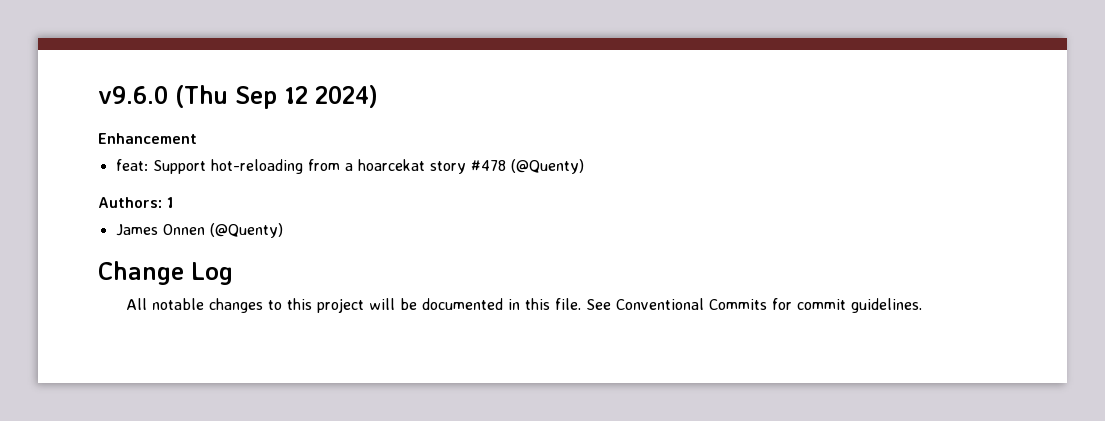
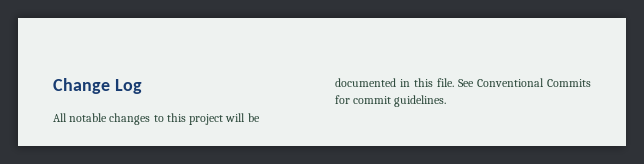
[98,85,378,109] [98,133,197,144] [115,159,584,174] [98,197,173,208] [115,223,283,238] v9.6.0 (Thu Sep 12 2024) // Enhancement // feat: Support hot-reloading from a hoarcekat story #478 (@Quenty) // Authors: 1 // James Onnen (@Quenty) // -> (53, 86) none

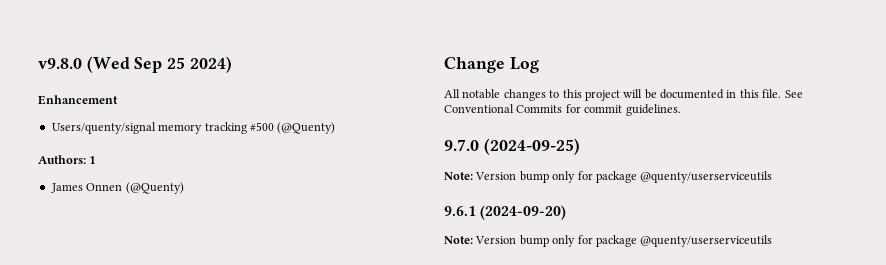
(53, 86) none -> [38,56,232,73] [38,95,118,105] [51,122,336,134] [38,155,96,164] [50,182,184,194] v9.8.0 (Wed Sep 25 2024) // Enhancement // Users/quenty/signal memory tracking #500 (@Quenty) // Authors: 1 // James Onnen (@Quenty) //
(447, 101) none -> [444,138,580,155] [444,171,773,183] [444,205,567,220] [444,235,773,247] // 9.7.0 (2024-09-25) // Note: Version bump only for package @quenty/userserviceutils // 9.6.1 (2024-09-20) // Note: Version bump only for package @quenty/userserviceutils

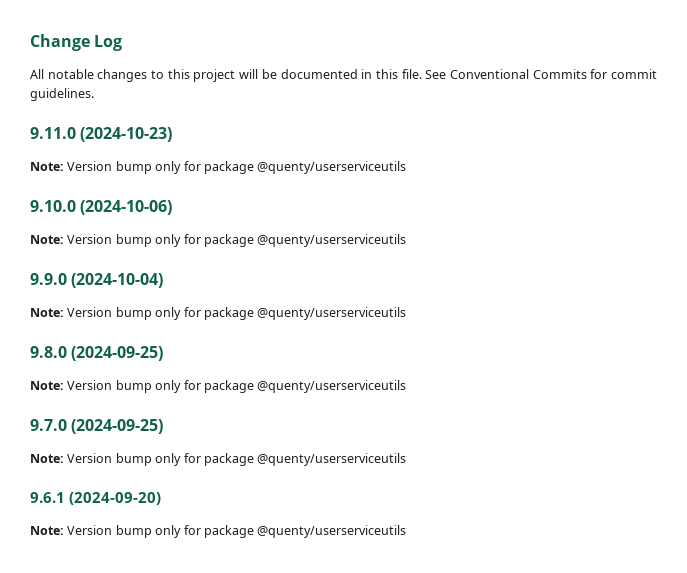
[38,56,232,73] [38,95,118,105] [51,122,336,134] [38,155,96,164] [50,182,184,194] v9.8.0 (Wed Sep 25 2024) // Enhancement // Users/quenty/signal memory tracking #500 (@Quenty) // Authors: 1 // James Onnen (@Quenty) // -> (30, 42) none
(681, 110) none -> [30,127,173,142] [30,161,407,174] [30,200,173,215] [30,234,407,247] [30,273,164,288] [30,307,407,320] [30,346,164,361] [30,380,407,393] // 9.11.0 (2024-10-23) // Note: Version bump only for package @quenty/userserviceutils // 9.10.0 (2024-10-06) // Note: Version bump only for package @quenty/userserviceutils // 9.9.0 (2024-10-04) // Note: Version bump only for package @quenty/userserviceutils // 9.8.0 (2024-09-25) // Note: Version bump only for package @quenty/userserviceutils

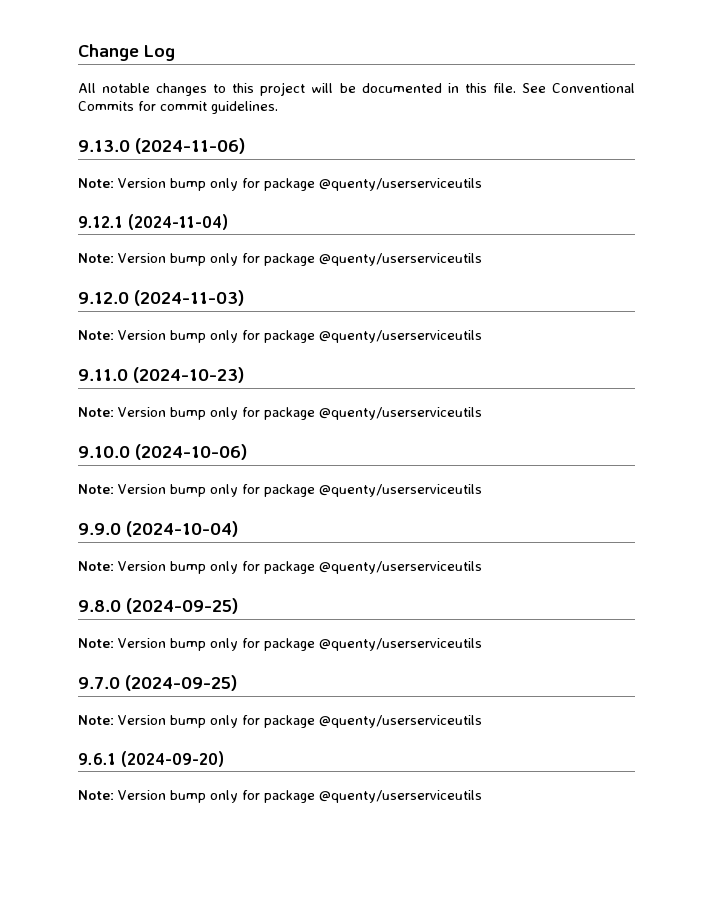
(94, 94) none -> [78,138,245,154] [78,178,482,191] [78,214,228,230] [78,253,482,266] [78,290,244,306] [78,330,482,343] // 9.13.0 (2024-11-06) // Note: Version bump only for package @quenty/userserviceutils // 9.12.1 (2024-11-04) // Note: Version bump only for package @quenty/userserviceutils // 9.12.0 (2024-11-03) // Note: Version bump only for package @quenty/userserviceutils

